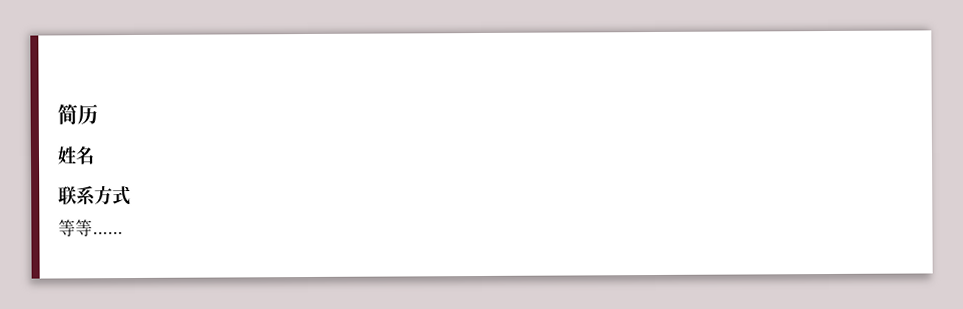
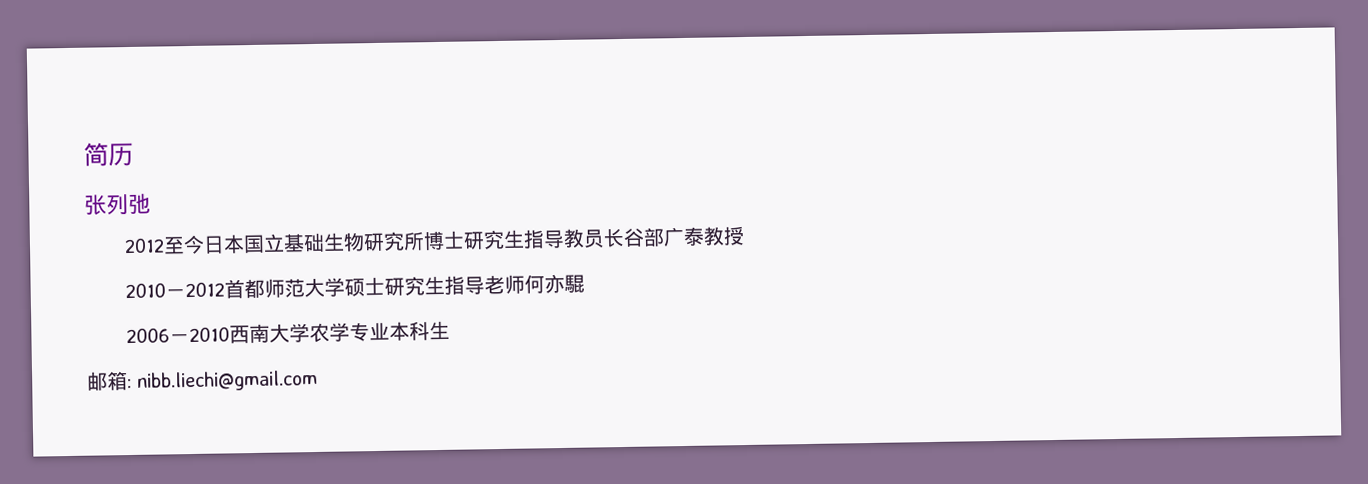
[57,146,95,165] [58,185,131,206] [58,219,123,237] 姓名 // 联系方式 // 等等…… -> [84,193,151,216] [123,226,745,255] [124,273,585,299] [125,320,450,344] [87,369,318,392] 张列弛 // 2012至今日本国立基础生物研究所博士研究生指导教员长谷部广泰教授 // 2010－2012首都师范大学硕士研究生指导老师何亦騉 // 2006－2010西南大学农学专业本科生 // 邮箱: nibb.liechi@gmail.com

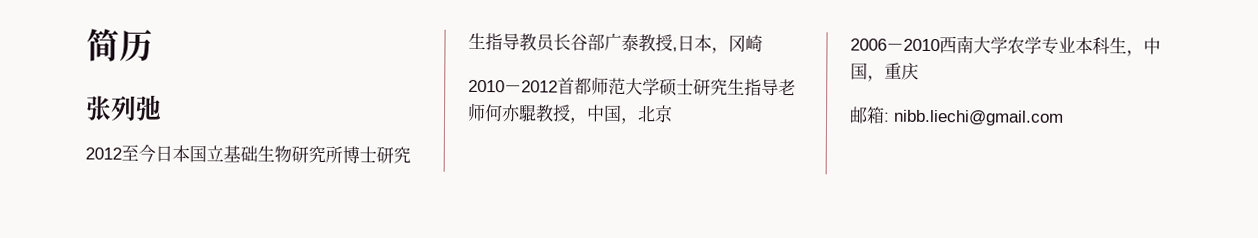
(745, 236) none -> [672,34,763,54] ,日本，冈崎
(585, 283) none -> [535,104,673,125] 教授，中国，北京
(450, 330) none -> [1126,37,1161,57] [850,62,919,82] ，中国，重庆

